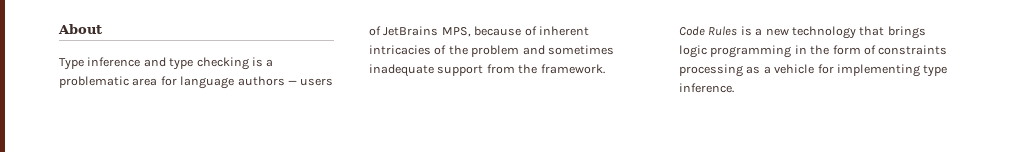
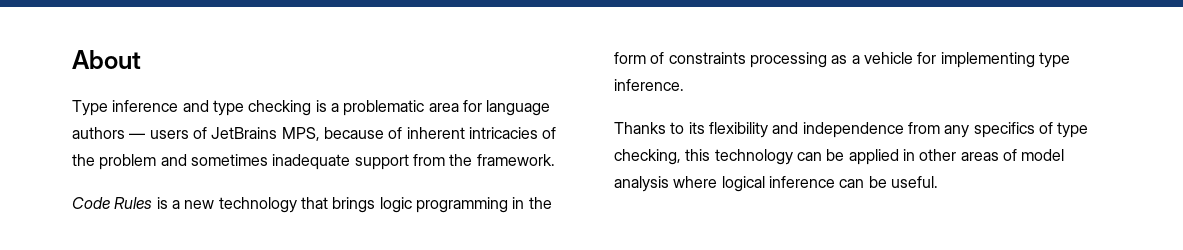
(734, 88) none -> [614,122,1089,138] [614,149,1065,165] [614,176,938,192] // Thanks to its flexibility and independence from any specifics of type checking, this technology can be applied in other areas of model analysis where logical inference can be useful.

